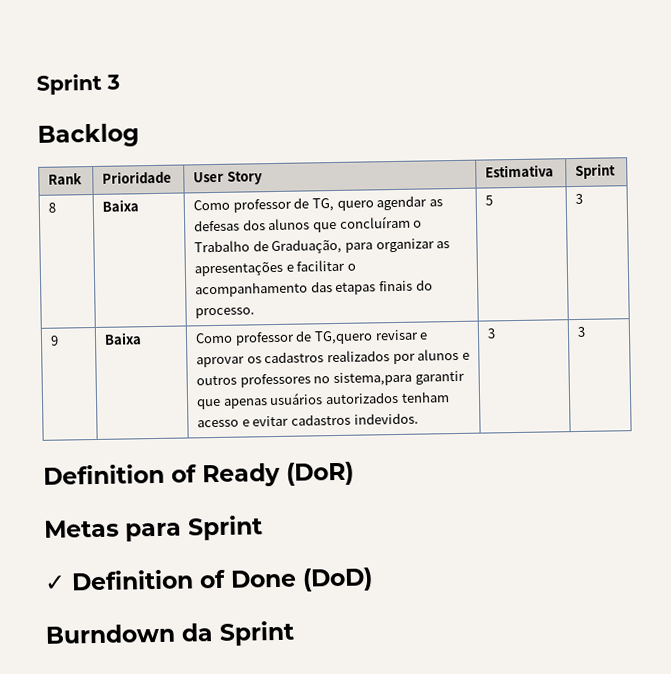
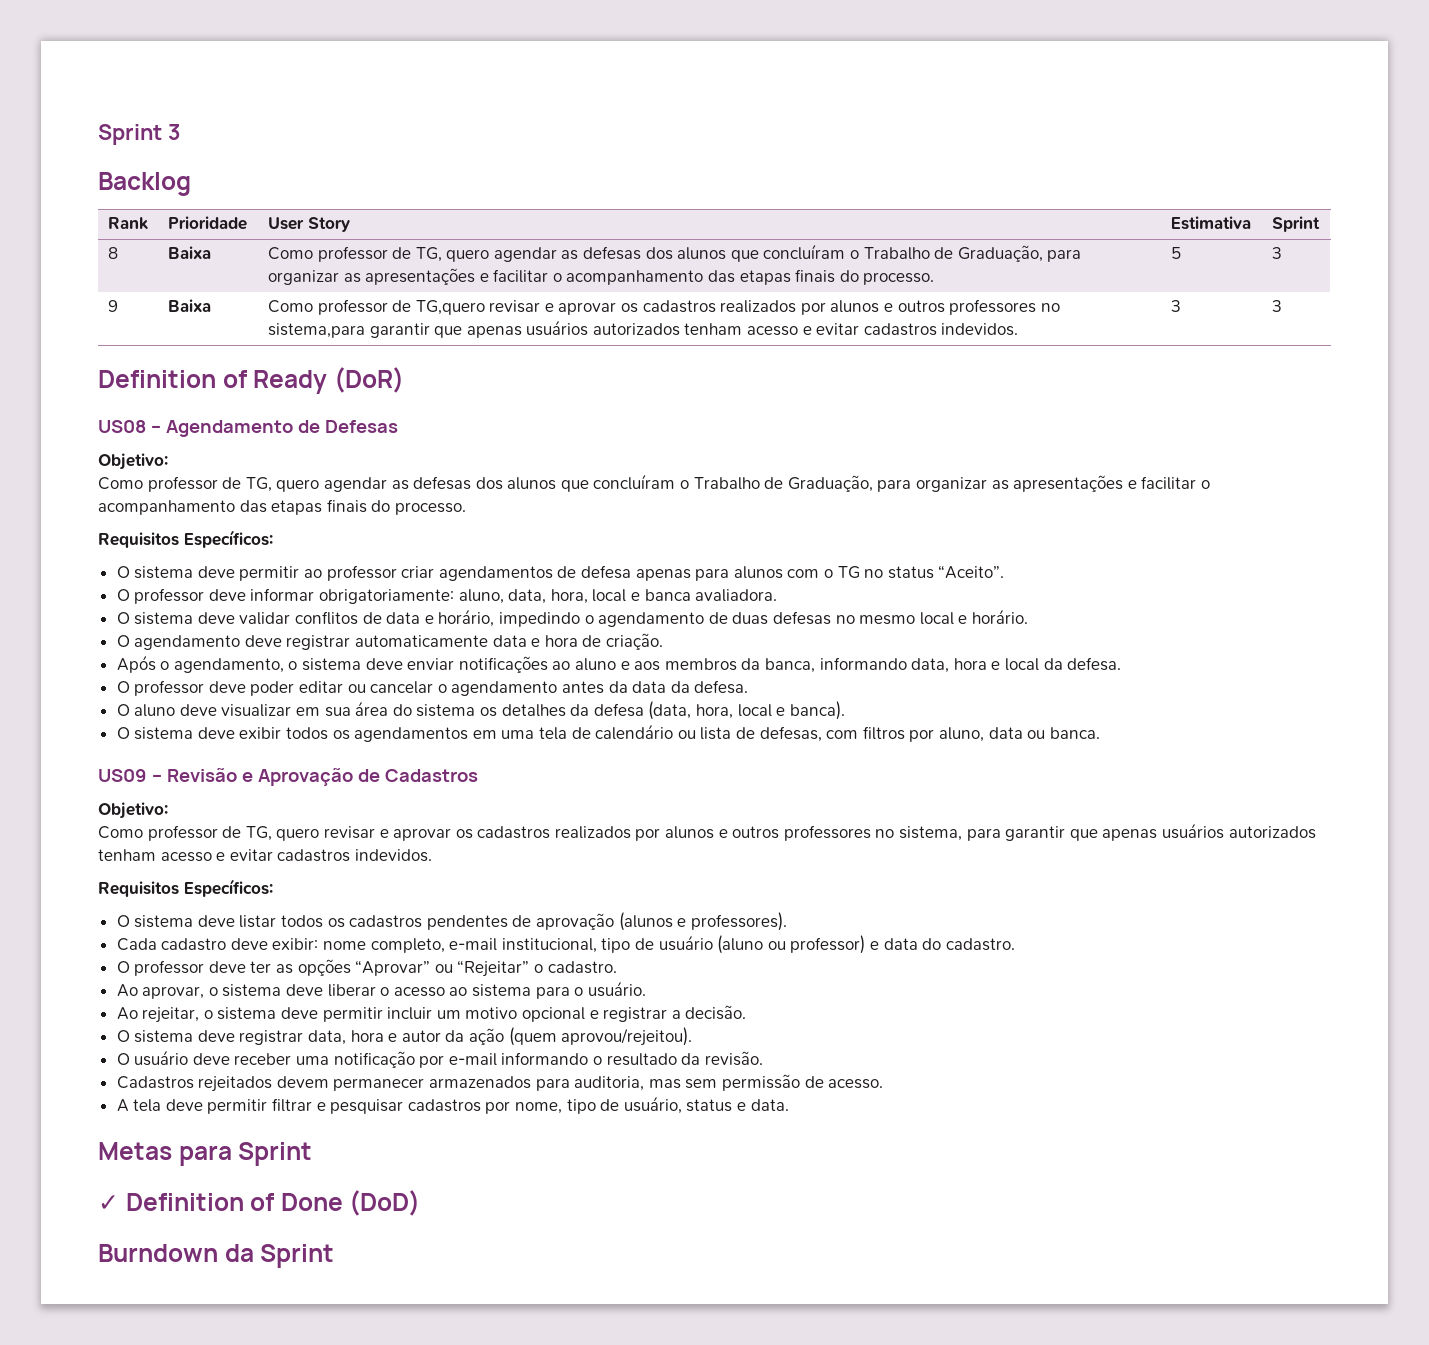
(354, 473) none -> [98,420,398,437] [98,453,168,470] [98,474,1210,492] [98,499,466,515] [98,530,273,548] [116,565,1005,581] [116,588,778,604] [116,609,1028,627] [116,633,664,650] [116,655,1122,673] [116,680,749,696] [116,701,845,720] [116,724,1100,742] [98,768,478,786] [98,802,168,819] [98,823,1316,841] [98,849,432,862] [98,879,273,897] [116,912,787,931] [116,935,1015,954] [116,959,617,977] [116,981,646,999] [116,1005,747,1023] [116,1027,693,1046] [116,1050,763,1068] [116,1074,884,1092] [116,1096,789,1114] // US08 – Agendamento de Defesas // Objetivo: // Como professor de TG, quero agendar as defesas dos alunos que concluíram o Trabalho de Graduação, para organizar as apresentações e facilitar o acompanhamento das etapas finais do processo. // Requisitos Específicos: // O sistema deve permitir ao professor criar agendamentos de defesa apenas para alunos com o TG no status “Aceito”. // O professor deve informar obrigatoriamente: aluno, data, hora, local e banca avaliadora. // O sistema deve validar conflitos de data e horário, impedindo o agendamento de duas defesas no mesmo local e horário. // O agendamento deve registrar automaticamente data e hora de criação. // Após o agendamento, o sistema deve enviar notificações ao aluno e aos membros da banca, informando data, hora e local da defesa. // O professor deve poder editar ou cancelar o agendamento antes da data da defesa. // O aluno deve visualizar em sua área do sistema os detalhes da defesa (data, hora, local e banca). // O sistema deve exibir todos os agendamentos em uma tela de calendário ou lista de defesas, com filtros por aluno, data ou banca. // US09 – Revisão e Aprovação de Cadastros // Objetivo: // Como professor de TG, quero revisar e aprovar os cadastros realizados por alunos e outros professores no sistema, para garantir que apenas usuários autorizados tenham acesso e evitar cadastros indevidos. // Requisitos Específicos: // O sistema deve listar todos os cadastros pendentes de aprovação (alunos e professores). // Cada cadastro deve exibir: nome completo, e-mail institucional, tipo de usuário (aluno ou professor) e data do cadastro. // O professor deve ter as opções “Aprovar” ou “Rejeitar” o cadastro. // Ao aprovar, o sistema deve liberar o acesso ao sistema para o usuário. // Ao rejeitar, o sistema deve permitir incluir um motivo opcional e registrar a decisão. // O sistema deve registrar data, hora e autor da ação (quem aprovou/rejeitou). // O usuário deve receber uma notificação por e-mail informando o resultado da revisão. // Cadastros rejeitados devem permanecer armazenados para auditoria, mas sem permissão de acesso. // A tela deve permitir filtrar e pesquisar cadastros por nome, tipo de usuário, status e data.

